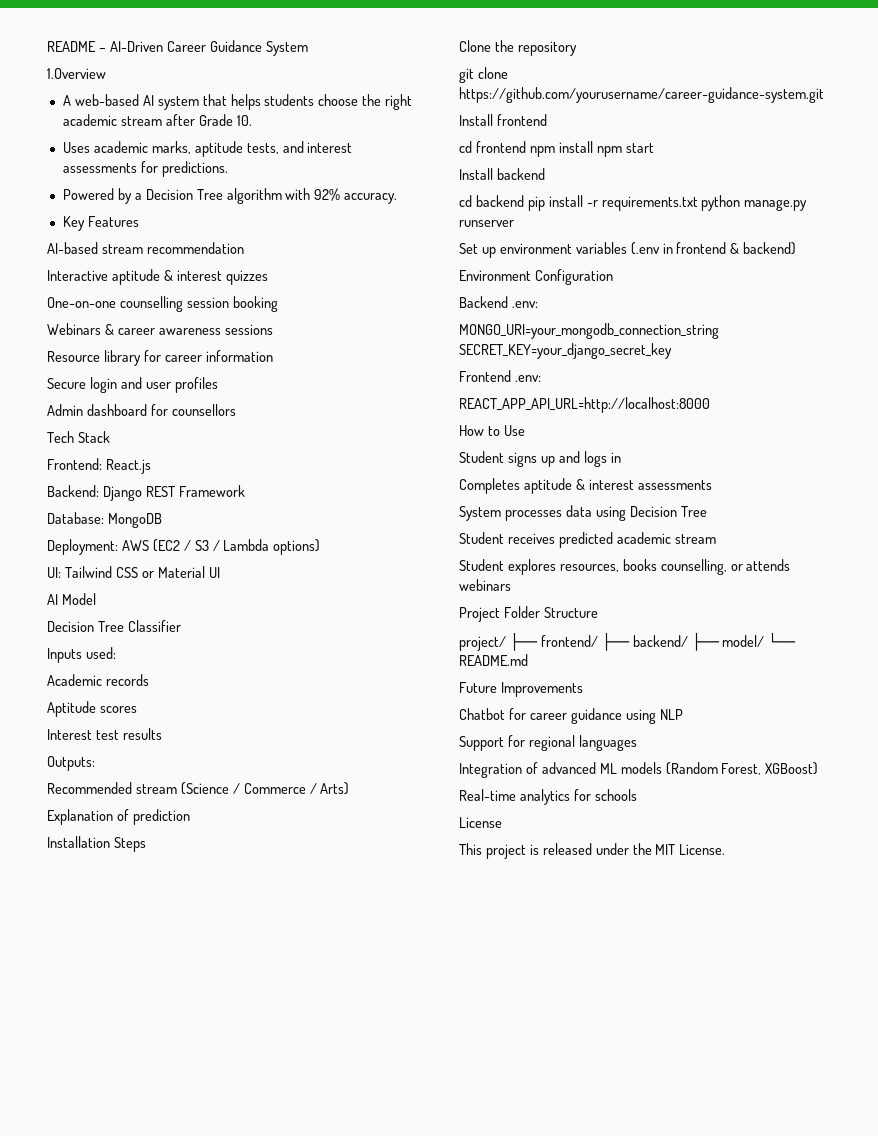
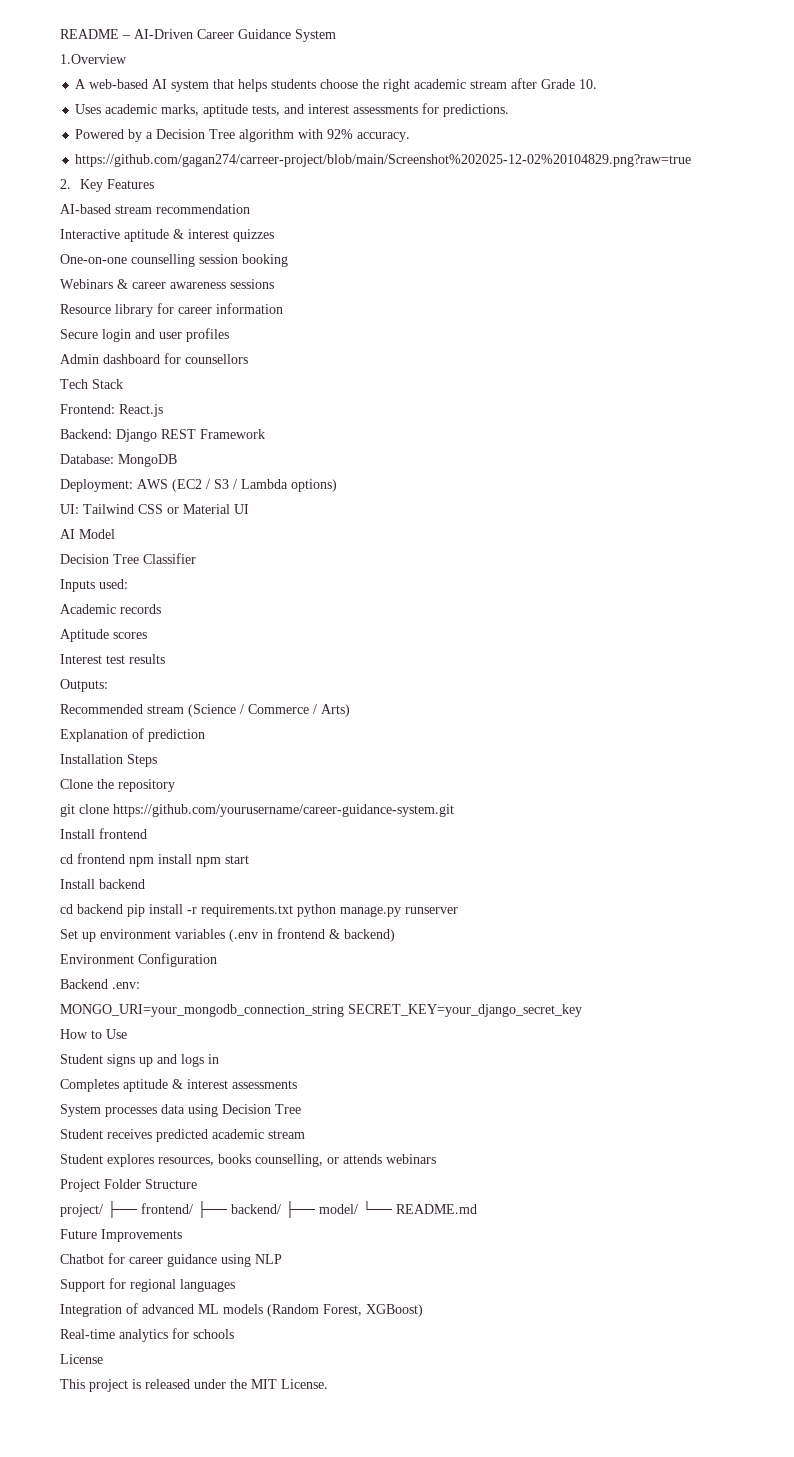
(398, 198) none -> [75,154,692,167] [60,179,71,189] https://github.com/gagan274/carreer-project/blob/main/Screenshot%202025-12-02%20104829.png?raw=true // 2.
[459,370,541,382] [459,397,710,413] // Frontend .env: // REACT_APP_API_URL=http://localhost:8000 -> (582, 1010) none

